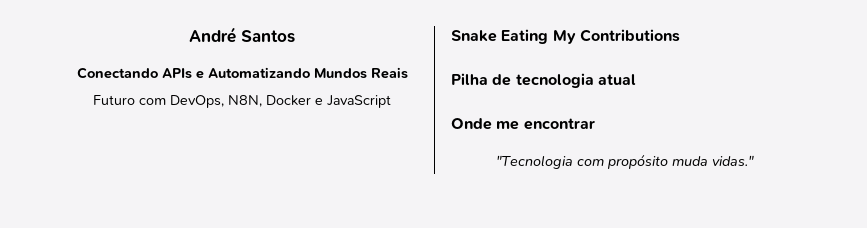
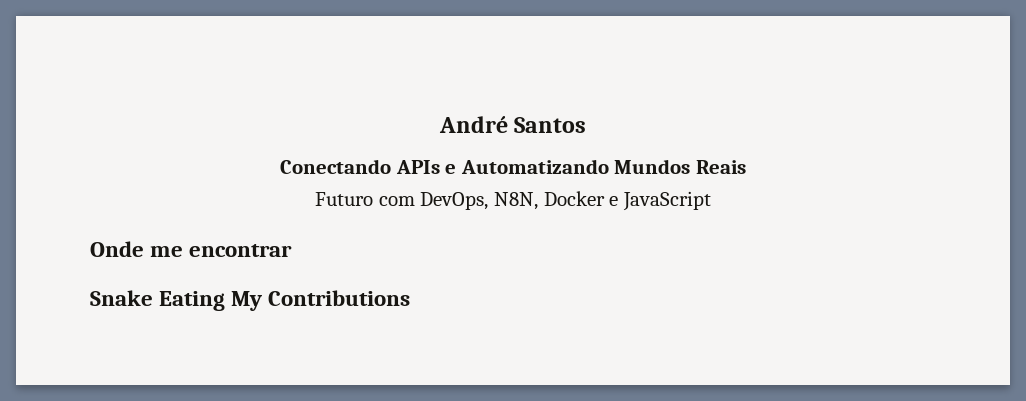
(391, 101) none -> [90,241,293,257] // Onde me encontrar
[451,73,636,88] [451,118,595,130] [496,154,754,169] // Pilha de tecnologia atual // Onde me encontrar // "Tecnologia com propósito muda vidas." -> (411, 298) none

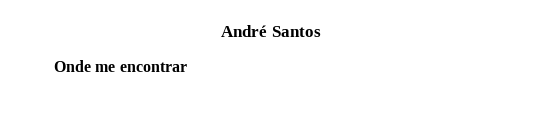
[280,159,746,174] [315,191,711,211] // Conectando APIs e Automatizando Mundos Reais // Futuro com DevOps, N8N, Docker e JavaScript -> (321, 31) none
[90,290,411,311] // Snake Eating My Contributions -> (187, 67) none

